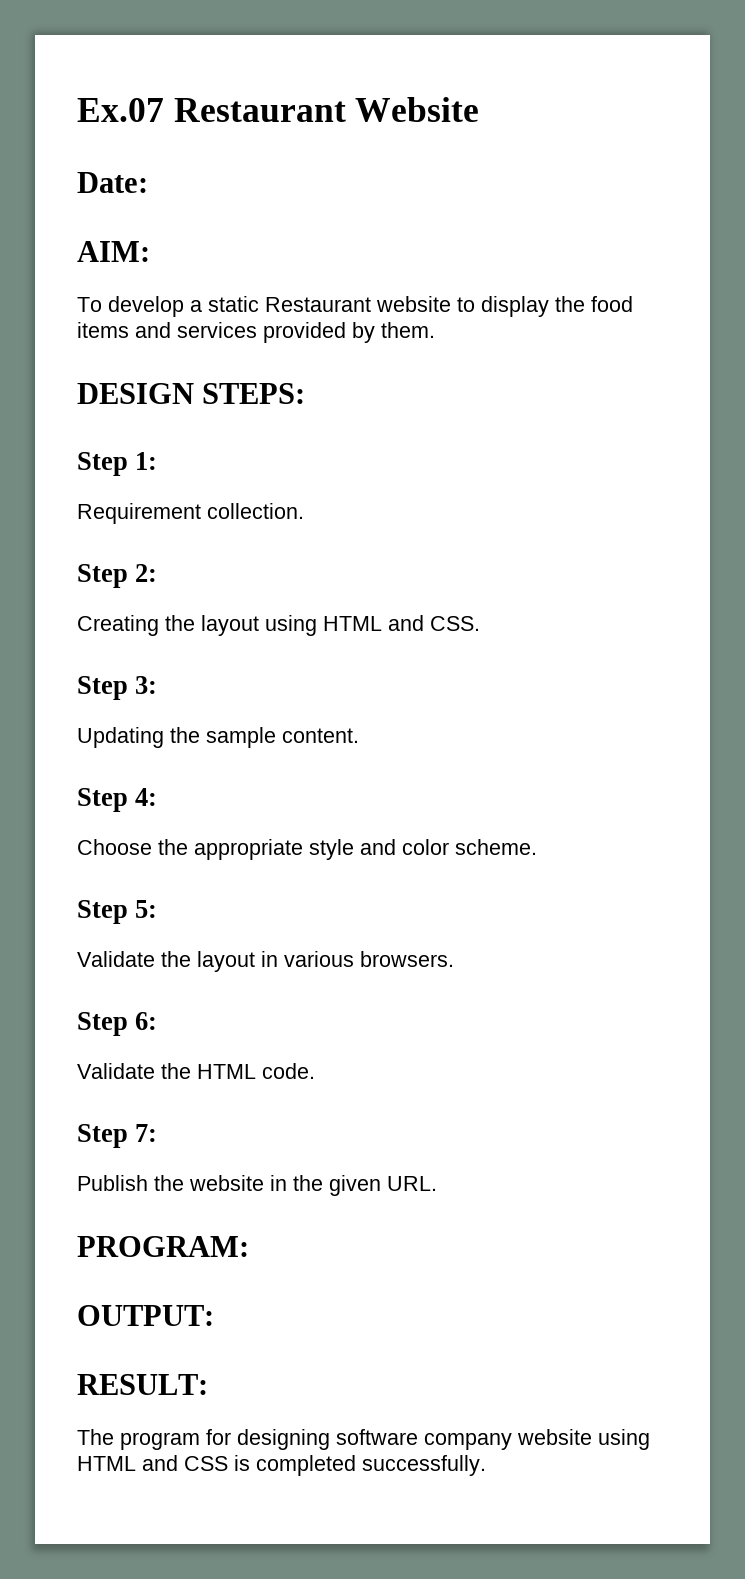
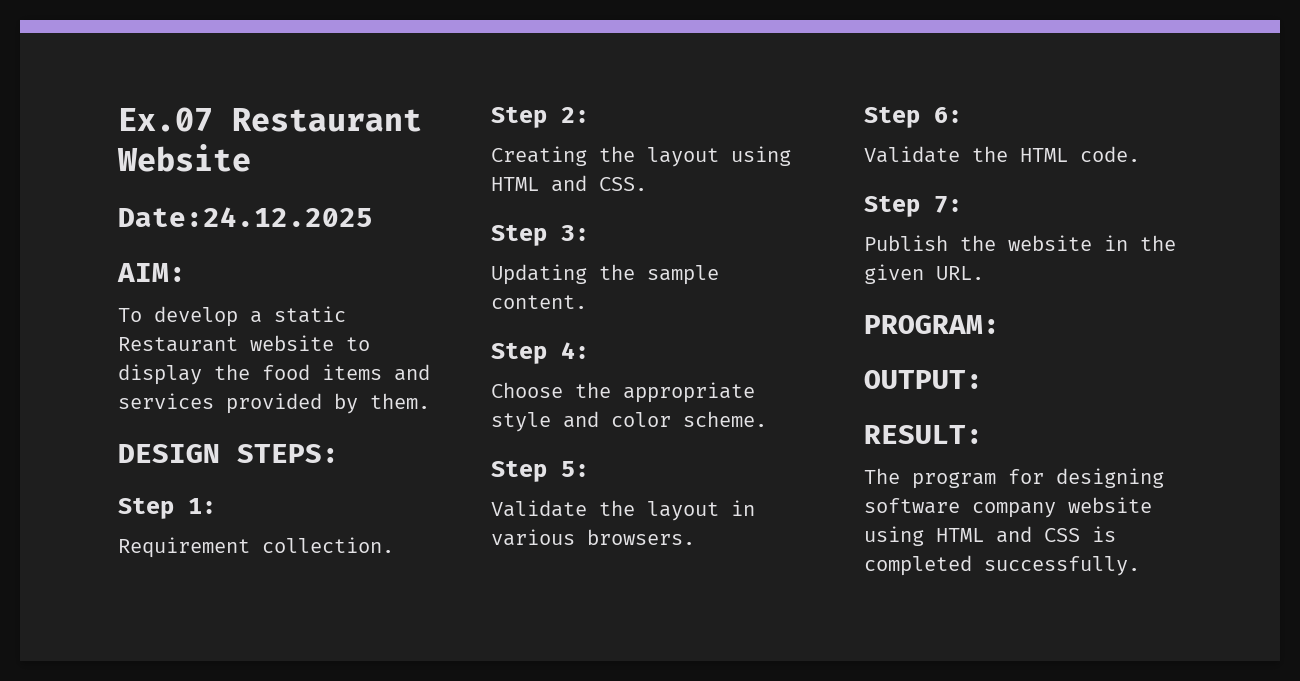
[77,172,148,193] Date: -> [118,207,373,227] Date:24.12.2025

